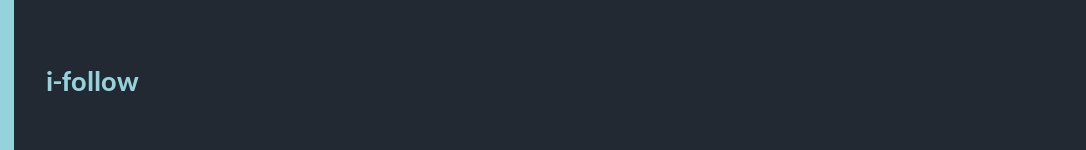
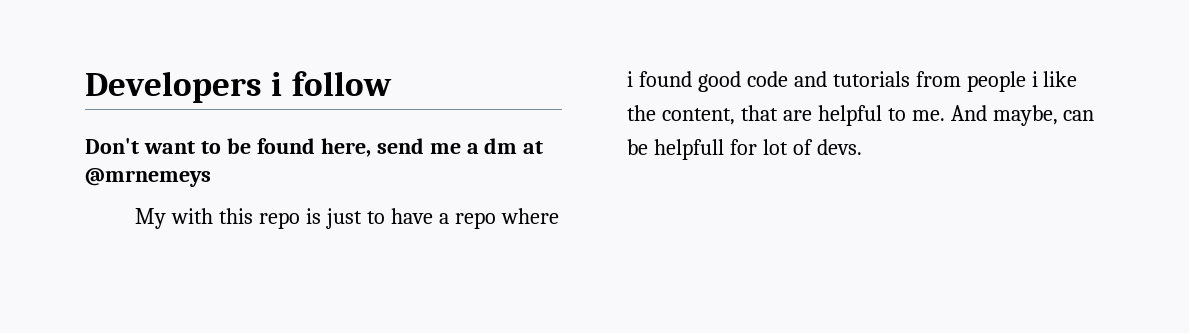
[46,71,139,91] i-follow -> [85,71,392,103] [85,138,544,157] [85,167,211,187] [135,208,559,229] [627,71,1078,92] [627,105,1095,126] [627,139,862,160] Developers i follow // Don't want to be found here, send me a dm at @mrnemeys // My with this repo is just to have a repo where i found good code and tutorials from people i like the content, that are helpful to me. And maybe, can be helpfull for lot of devs.

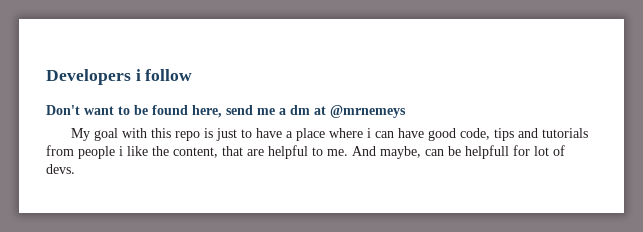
(167, 218) none -> [93,128,118,141] goal
[454,212,496,229] repo -> [295,128,325,141] place
[638,71,788,92] found good code -> [374,128,514,141] can have good code, tips

